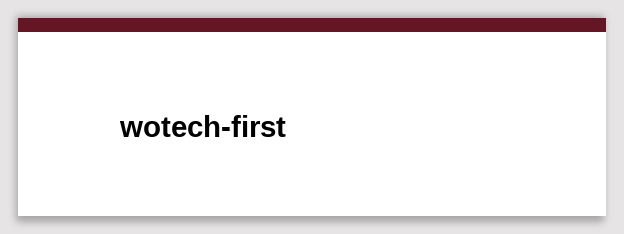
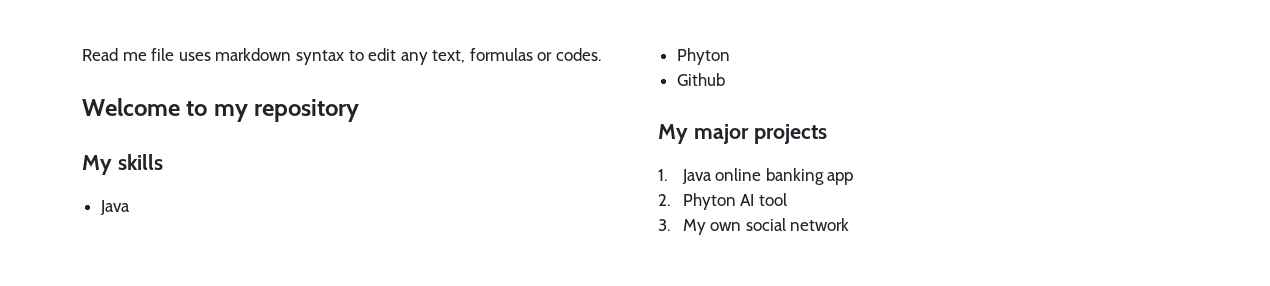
[119,115,286,137] wotech-first -> [82,48,602,65] [82,98,360,122] [82,154,163,175] [99,200,130,215] [676,48,730,65] [676,73,725,86] [658,124,827,144] [658,168,854,185] [658,193,787,210] [658,218,850,235] Read me file uses markdown syntax to edit any text, formulas or codes. // Welcome to my repository // My skills // Java // Phyton // Github // My major projects // 1. Java online banking app // 2. Phyton AI tool // 3. My own social network

